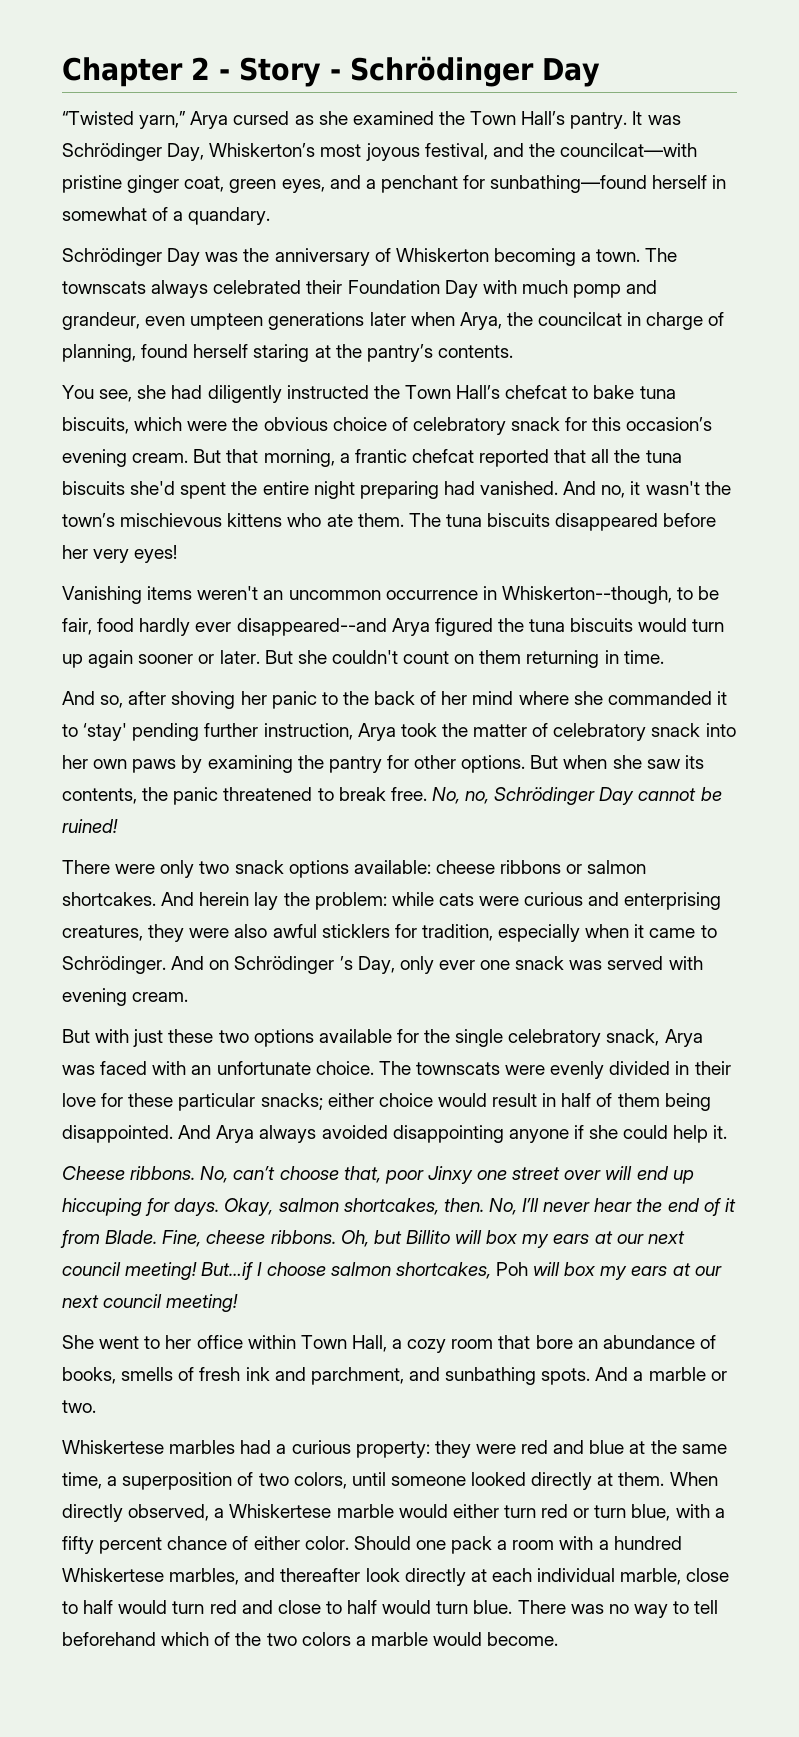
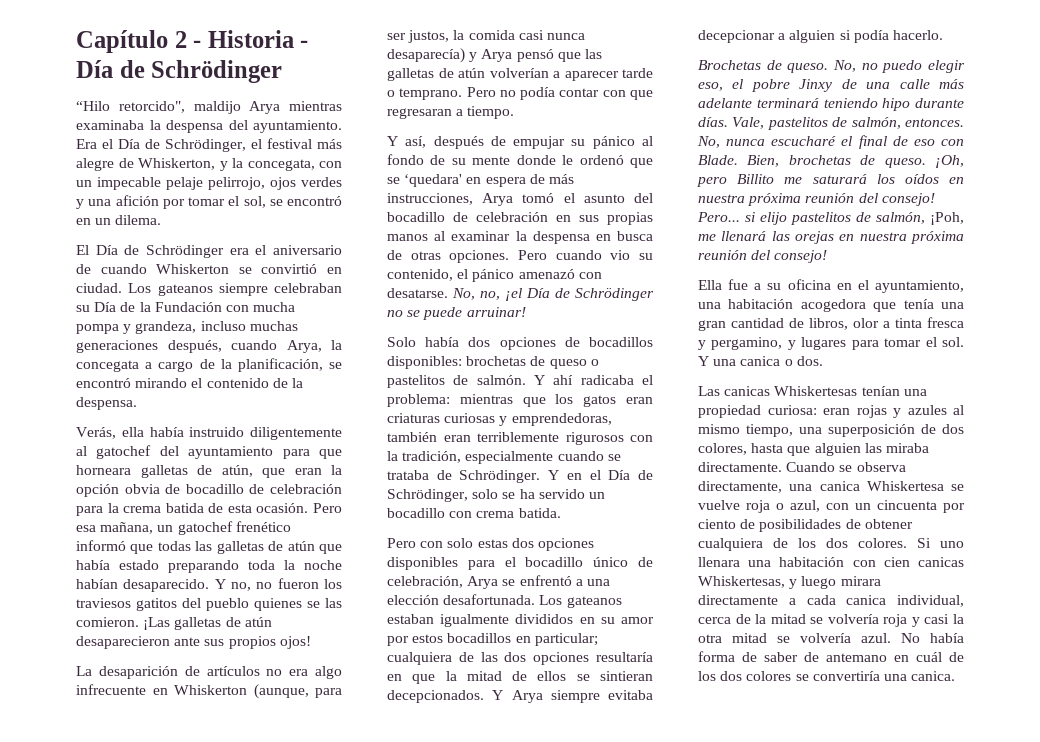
[62,57,183,87] Chapter -> [76,30,168,53] Capítulo
[239,56,600,87] [62,111,681,129] [62,143,698,161] [62,175,727,193] [62,207,271,225] [62,248,678,266] [62,280,658,298] [62,312,725,330] [62,344,513,362] [62,385,676,403] [62,417,713,435] [62,449,682,467] [62,481,731,499] [62,513,717,531] [62,545,178,563] [62,586,720,604] [62,618,725,636] [62,650,664,668] [62,691,727,709] [62,723,736,741] [62,755,704,773] [62,787,722,805] [62,819,118,833] [62,860,647,878] [62,892,722,910] [62,924,717,942] [62,956,703,974] [62,988,189,1006] [62,1029,703,1047] [62,1061,731,1079] [62,1093,711,1111] [62,1125,728,1143] [62,1166,694,1184] [62,1198,736,1216] [60,1230,685,1248] [62,1262,722,1280] [62,1294,239,1312] [62,1335,716,1353] [62,1367,727,1385] [62,1400,96,1413] [62,1440,727,1458] [62,1472,718,1490] [62,1504,725,1522] [62,1536,682,1554] [62,1568,730,1586] [62,1600,719,1618] [62,1632,559,1646] Story - Schrödinger Day // “Twisted yarn,” Arya cursed as she examined the Town Hall’s pantry. It was Schrödinger Day, Whiskerton’s most joyous festival, and the councilcat—with pristine ginger coat, green eyes, and a penchant for sunbathing—found herself in somewhat of a quandary. // Schrödinger Day was the anniversary of Whiskerton becoming a town. The townscats always celebrated their Foundation Day with much pomp and grandeur, even umpteen generations later when Arya, the councilcat in charge of planning, found herself staring at the pantry’s contents. // You see, she had diligently instructed the Town Hall’s chefcat to bake tuna biscuits, which were the obvious choice of celebratory snack for this occasion’s evening cream. But that morning, a frantic chefcat reported that all the tuna biscuits she'd spent the entire night preparing had vanished. And no, it wasn't the town’s mischievous kittens who ate them. The tuna biscuits disappeared before her very eyes! // Vanishing items weren't an uncommon occurrence in Whiskerton--though, to be fair, food hardly ever disappeared--and Arya figured the tuna biscuits would turn up again sooner or later. But she couldn't count on them returning in time. // And so, after shoving her panic to the back of her mind where she commanded it to ‘stay' pending further instruction, Arya took the matter of celebratory snack into her own paws by examining the pantry for other options. But when she saw its contents, the panic threatened to break free. No, no, Schrödinger Day cannot be ruined! // There were only two snack options available: cheese ribbons or salmon shortcakes. And herein lay the problem: while cats were curious and enterprising creatures, they were also awful sticklers for tradition, especially when it came to Schrödinger. And on Schrödinger ’s Day, only ever one snack was served with evening cream. // But with just these two options available for the single celebratory snack, Arya was faced with an unfortunate choice. The townscats were evenly divided in their love for these particular snacks; either choice would result in half of them being disappointed. And Arya always avoided disappointing anyone if she could help it. // Cheese ribbons. No, can’t choose that, poor Jinxy one street over will end up hiccuping for days. Okay, salmon shortcakes, then. No, I’ll never hear the end of it from Blade. Fine, cheese ribbons. Oh, but Billito will box my ears at our next council meeting! But…if I choose salmon shortcakes, Poh will box my ears at our next council meeting! // She went to her office within Town Hall, a cozy room that bore an abundance of books, smells of fresh ink and parchment, and sunbathing spots. And a marble or two. // Whiskertese marbles had a curious property: they were red and blue at the same time, a superposition of two colors, until someone looked directly at them. When directly observed, a Whiskertese marble would either turn red or turn blue, with a fifty percent chance of either color. Should one pack a room with a hundred Whiskertese marbles, and thereafter look directly at each individual marble, close to half would turn red and close to half would turn blue. There was no way to tell beforehand which of the two colors a marble would become. -> [207,30,309,48] [76,60,283,83] [76,101,342,114] [76,120,342,133] [76,138,342,152] [76,158,342,171] [76,177,342,190] [76,195,342,209] [76,215,162,225] [76,245,342,258] [76,264,342,274] [76,283,342,296] [76,302,296,312] [76,321,298,334] [76,340,342,353] [76,358,342,372] [76,378,303,388] [76,397,137,410] [76,427,342,440] [76,445,342,459] [76,465,342,478] [76,484,342,497] [76,503,342,516] [76,521,291,535] [76,540,342,554] [76,560,342,573] [76,578,342,592] [76,598,342,611] [76,617,272,630] [76,636,311,649] [76,666,342,679] [76,684,342,699] [387,30,585,43] [387,48,602,63] [387,68,653,81] [387,87,653,100] [387,106,515,119] [387,136,653,149] [387,154,653,168] [387,174,574,187] [387,193,653,206] [387,212,653,225] [387,231,653,244] [387,250,653,263] [387,269,602,282] [387,288,654,301] [387,307,526,320] [387,337,653,350] [387,356,599,369] [387,375,653,388] [387,394,653,407] [387,413,612,426] [387,432,653,445] [387,451,621,464] [387,470,653,483] [387,489,605,502] [387,508,561,518] [387,538,594,551] [387,557,653,570] [387,575,610,589] [387,594,622,608] [387,614,654,627] [387,633,598,646] [387,652,653,665] [387,671,653,684] [387,690,653,703] [698,30,943,43] [698,60,965,73] [698,79,964,92] [698,98,964,111] [698,117,964,130] [697,135,964,149] [698,155,964,168] [697,174,964,187] [698,193,935,206] [697,212,964,225] [698,231,964,244] [698,250,828,263] [698,279,964,293] [698,299,964,312] [698,317,964,331] [698,337,964,350] [698,356,823,366] [698,386,927,396] [698,405,964,418] [698,424,964,437] [698,443,929,456] [698,462,906,472] [698,481,964,493] [698,500,965,513] [698,519,913,532] [698,538,964,551] [698,557,964,567] [698,576,881,589] [698,595,964,607] [698,614,964,627] [698,633,964,643] [698,651,964,662] [698,671,956,681] Historia - Día de Schrödinger // “Hilo retorcido", maldijo Arya mientras examinaba la despensa del ayuntamiento. Era el Día de Schrödinger, el festival más alegre de Whiskerton, y la concegata, con un impecable pelaje pelirrojo, ojos verdes y una afición por tomar el sol, se encontró en un dilema. // El Día de Schrödinger era el aniversario de cuando Whiskerton se convirtió en ciudad. Los gateanos siempre celebraban su Día de la Fundación con mucha pompa y grandeza, incluso muchas generaciones después, cuando Arya, la concegata a cargo de la planificación, se encontró mirando el contenido de la despensa. // Verás, ella había instruido diligentemente al gatochef del ayuntamiento para que horneara galletas de atún, que eran la opción obvia de bocadillo de celebración para la crema batida de esta ocasión. Pero esa mañana, un gatochef frenético informó que todas las galletas de atún que había estado preparando toda la noche habían desaparecido. Y no, no fueron los traviesos gatitos del pueblo quienes se las comieron. ¡Las galletas de atún desaparecieron ante sus propios ojos! // La desaparición de artículos no era algo infrecuente en Whiskerton (aunque, para ser justos, la comida casi nunca desaparecía) y Arya pensó que las galletas de atún volverían a aparecer tarde o temprano. Pero no podía contar con que regresaran a tiempo. // Y así, después de empujar su pánico al fondo de su mente donde le ordenó que se ‘quedara' en espera de más instrucciones, Arya tomó el asunto del bocadillo de celebración en sus propias manos al examinar la despensa en busca de otras opciones. Pero cuando vio su contenido, el pánico amenazó con desatarse. No, no, ¡el Día de Schrödinger no se puede arruinar! // Solo había dos opciones de bocadillos disponibles: brochetas de queso o pastelitos de salmón. Y ahí radicaba el problema: mientras que los gatos eran criaturas curiosas y emprendedoras, también eran terriblemente rigurosos con la tradición, especialmente cuando se trataba de Schrödinger. Y en el Día de Schrödinger, solo se ha servido un bocadillo con crema batida. // Pero con solo estas dos opciones disponibles para el bocadillo único de celebración, Arya se enfrentó a una elección desafortunada. Los gateanos estaban igualmente divididos en su amor por estos bocadillos en particular; cualquiera de las dos opciones resultaría en que la mitad de ellos se sintieran decepcionados. Y Arya siempre evitaba decepcionar a alguien si podía hacerlo. // Brochetas de queso. No, no puedo elegir eso, el pobre Jinxy de una calle más adelante terminará teniendo hipo durante días. Vale, pastelitos de salmón, entonces. No, nunca escucharé el final de eso con Blade. Bien, brochetas de queso. ¡Oh, pero Billito me saturará los oídos en nuestra próxima reunión del consejo! Pero... si elijo pastelitos de salmón, ¡Poh, me llenará las orejas en nuestra próxima reunión del consejo! // Ella fue a su oficina en el ayuntamiento, una habitación acogedora que tenía una gran cantidad de libros, olor a tinta fresca y pergamino, y lugares para tomar el sol. Y una canica o dos. // Las canicas Whiskertesas tenían una propiedad curiosa: eran rojas y azules al mismo tiempo, una superposición de dos colores, hasta que alguien las miraba directamente. Cuando se observa directamente, una canica Whiskertesa se vuelve roja o azul, con un cincuenta por ciento de posibilidades de obtener cualquiera de los dos colores. Si uno llenara una habitación con cien canicas Whiskertesas, y luego mirara directamente a cada canica individual, cerca de la mitad se volvería roja y casi la otra mitad se volvería azul. No había forma de saber de antemano en cuál de los dos colores se convertiría una canica.

